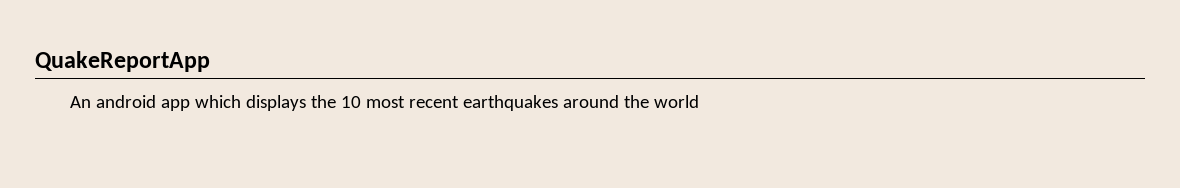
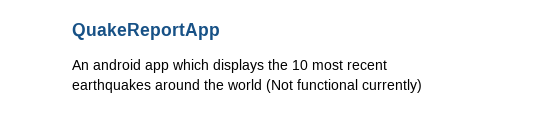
(700, 101) none -> [266,79,422,93] (Not functional currently)

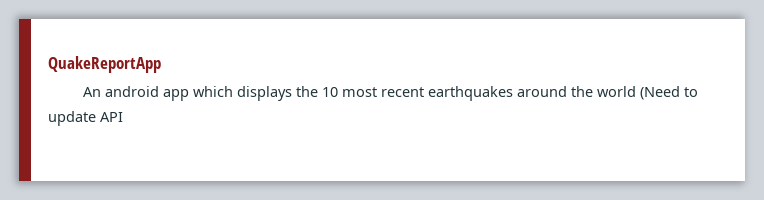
[266,79,422,93] (Not functional currently) -> [639,86,698,100] [48,111,123,126] (Need to update API

